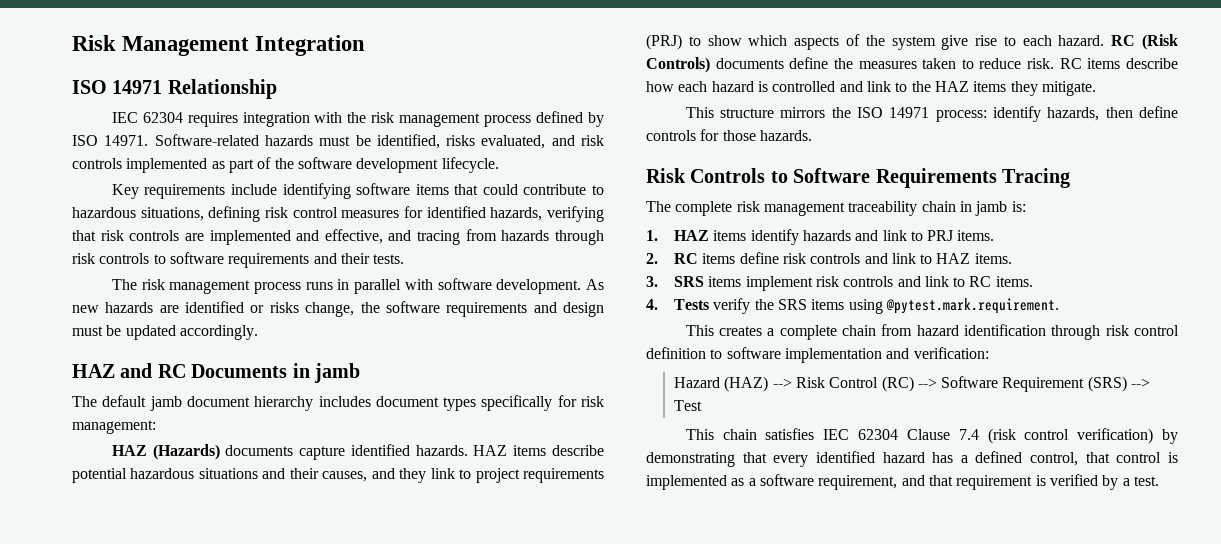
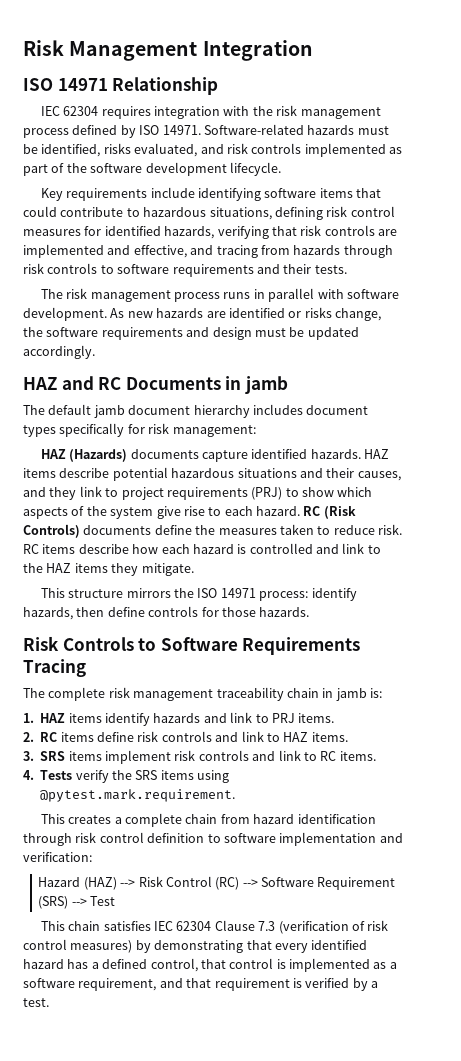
[958,428,1154,444] 7.4 (risk control verification) -> [258,920,389,934] [23,939,133,953] 7.3 (verification of risk control measures)

